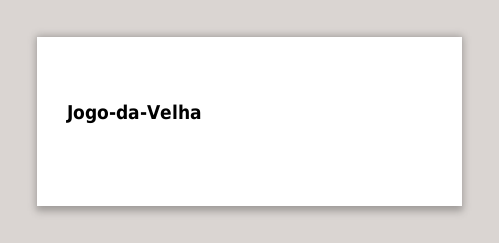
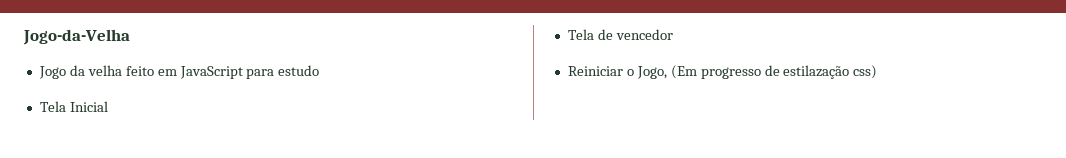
(202, 114) none -> [38,65,320,79] [39,101,108,112] [567,29,673,40] [567,65,878,79] // Jogo da velha feito em JavaScript para estudo // Tela Inicial // Tela de vencedor // Reiniciar o Jogo, (Em progresso de estilazação css)

